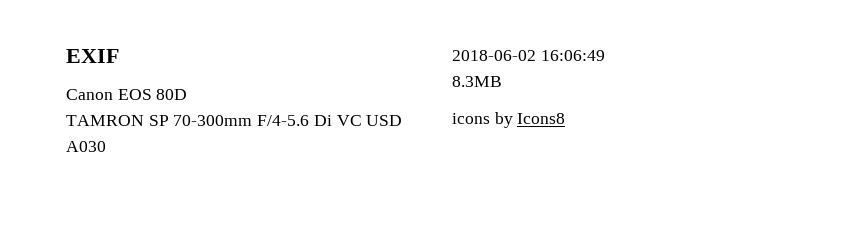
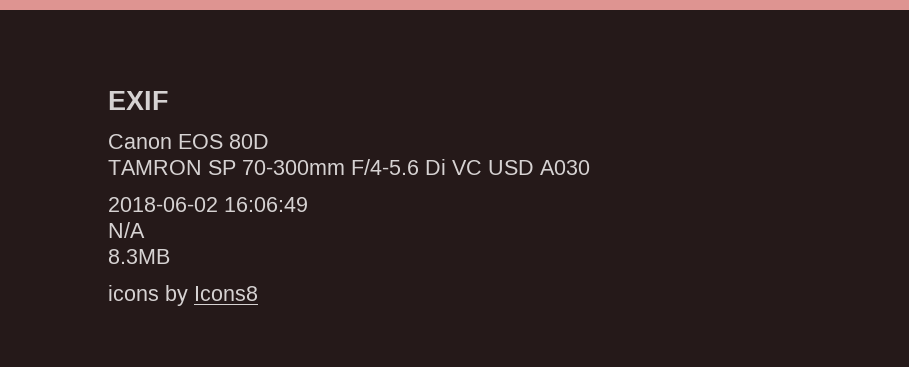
(605, 55) none -> [108,222,145,238] // N/A

